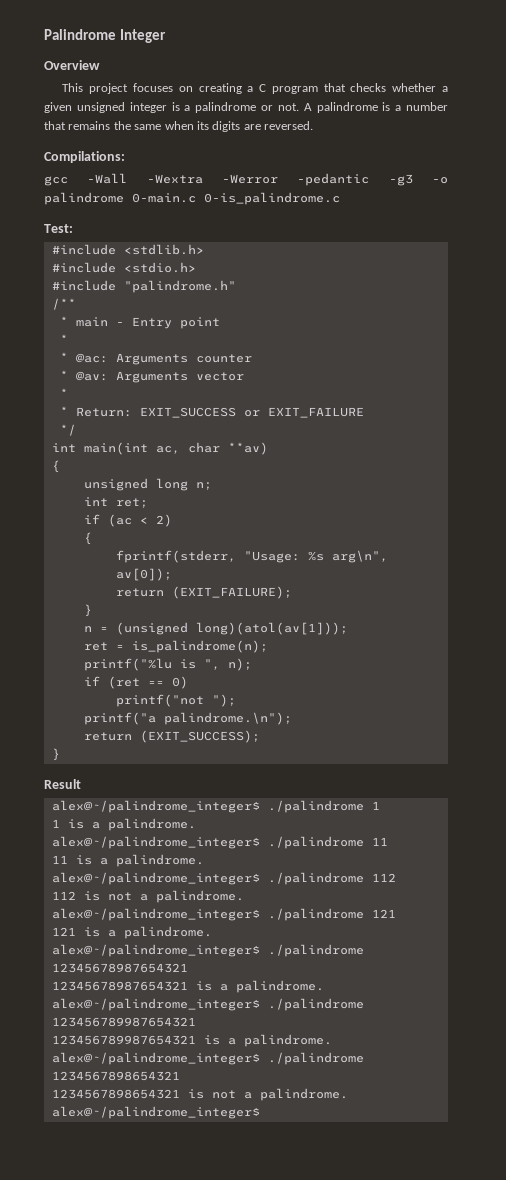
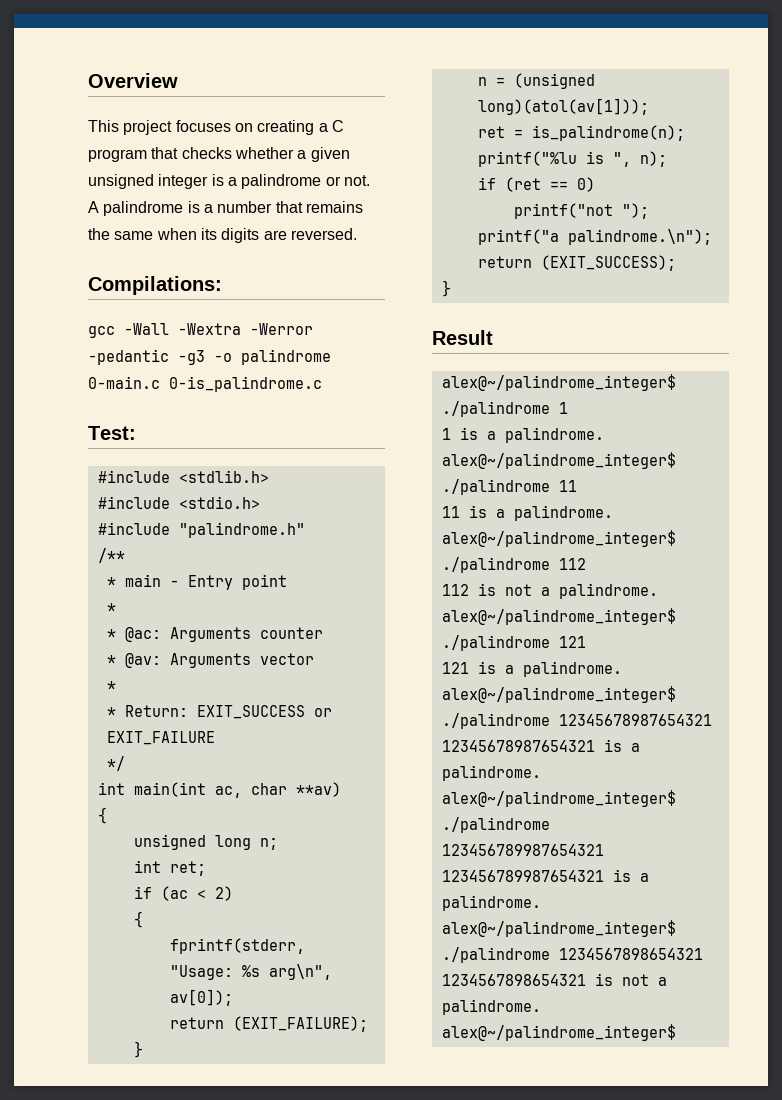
[44,29,166,43] Palindrome Integer // -> (88, 80) none

